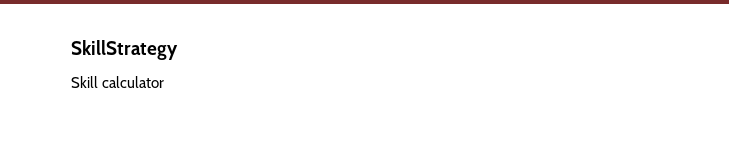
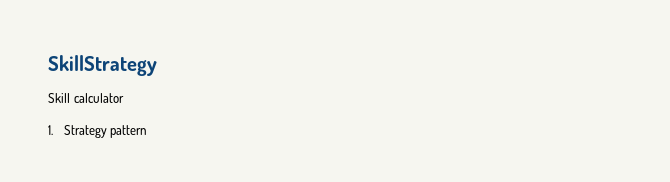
(165, 82) none -> [48,125,148,138] // 1. Strategy pattern

